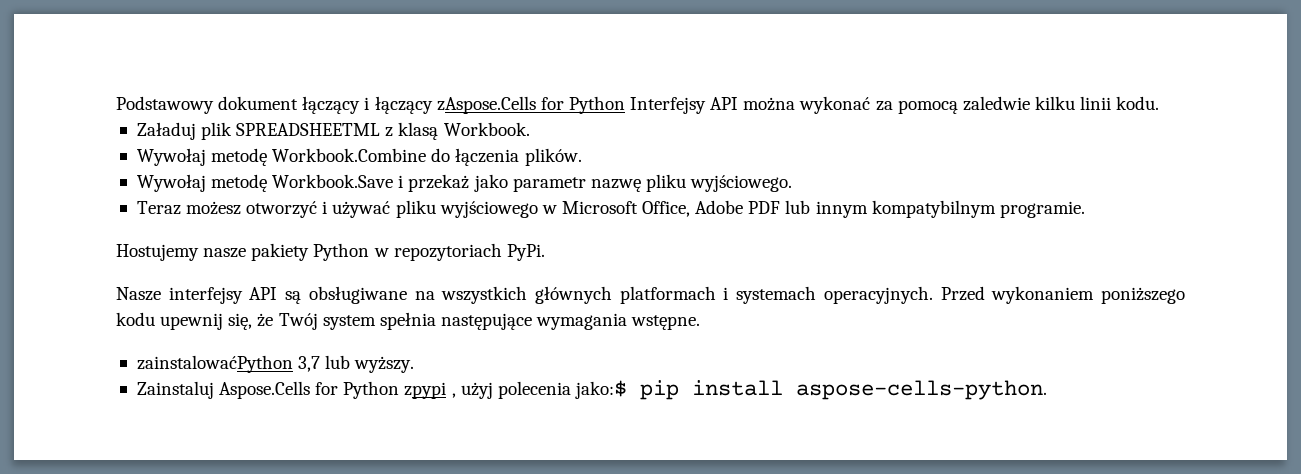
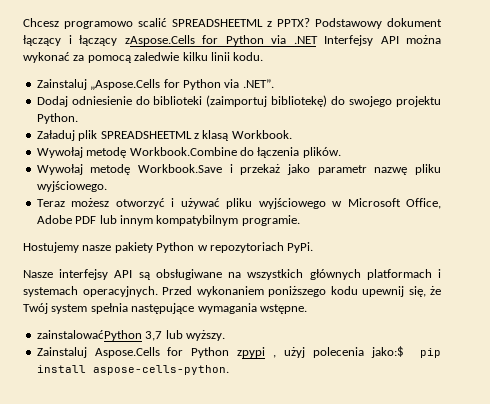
(116, 105) none -> [23,18,310,29] Chcesz programowo scalić SPREADSHEETML z PPTX?
(625, 105) none -> [271,35,318,44] via .NET
(1160, 103) none -> [36,79,274,90] [36,95,441,107] [36,113,78,124] // Zainstaluj „Aspose.Cells for Python via .NET”. // Dodaj odniesienie do biblioteki (zaimportuj bibliotekę) do swojego projektu Python.

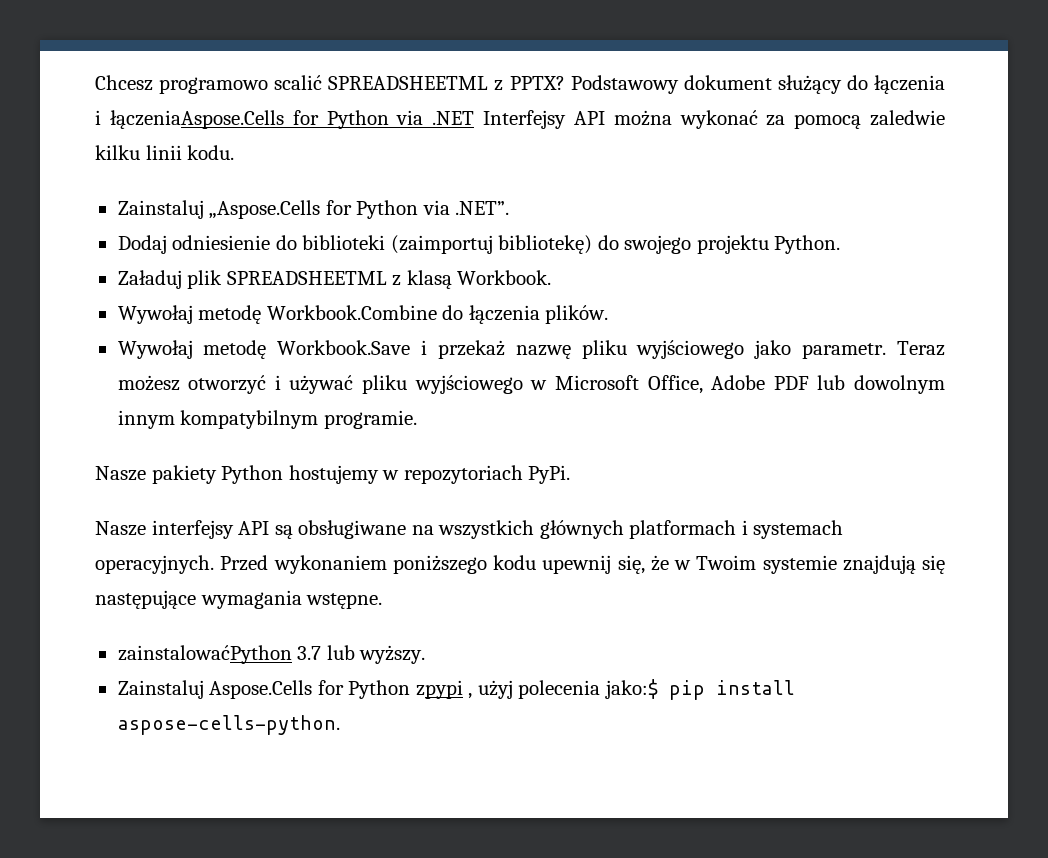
[23,35,195,46] łączący i łączący zAspose.Cells -> [777,75,946,94] [95,110,284,129] służący do łączenia i łączeniaAspose.Cells
[287,164,441,175] [36,181,107,192] jako parametr nazwę pliku wyjściowego. // -> [515,340,887,359] nazwę pliku wyjściowego jako parametr.
(117, 219) none -> [854,375,946,394] dowolnym
[23,242,112,253] Hostujemy nasze -> [95,466,146,481] Nasze
(195, 247) none -> [288,465,379,484] hostujemy
[23,303,128,314] Twój system spełnia -> [674,555,945,574] w Twoim systemie znajdują się
[145,331,163,341] 3,7 -> [297,646,322,660] 3.7

